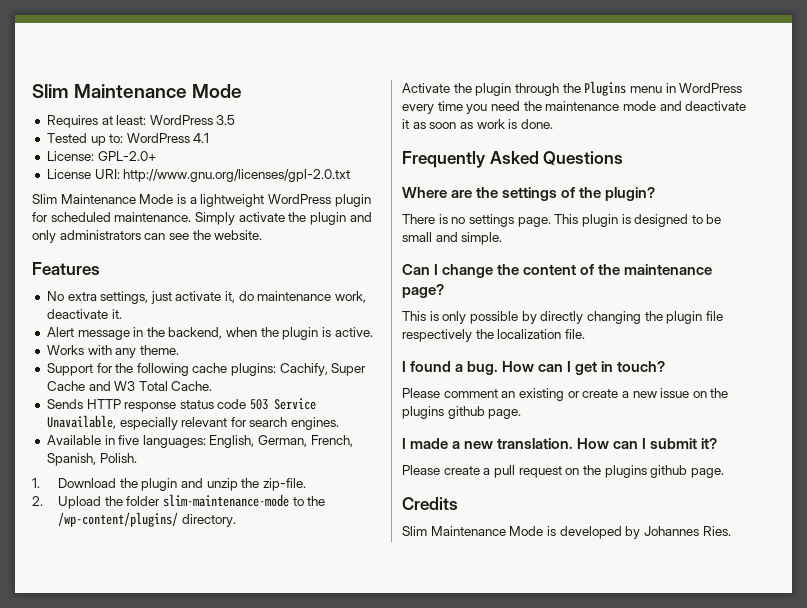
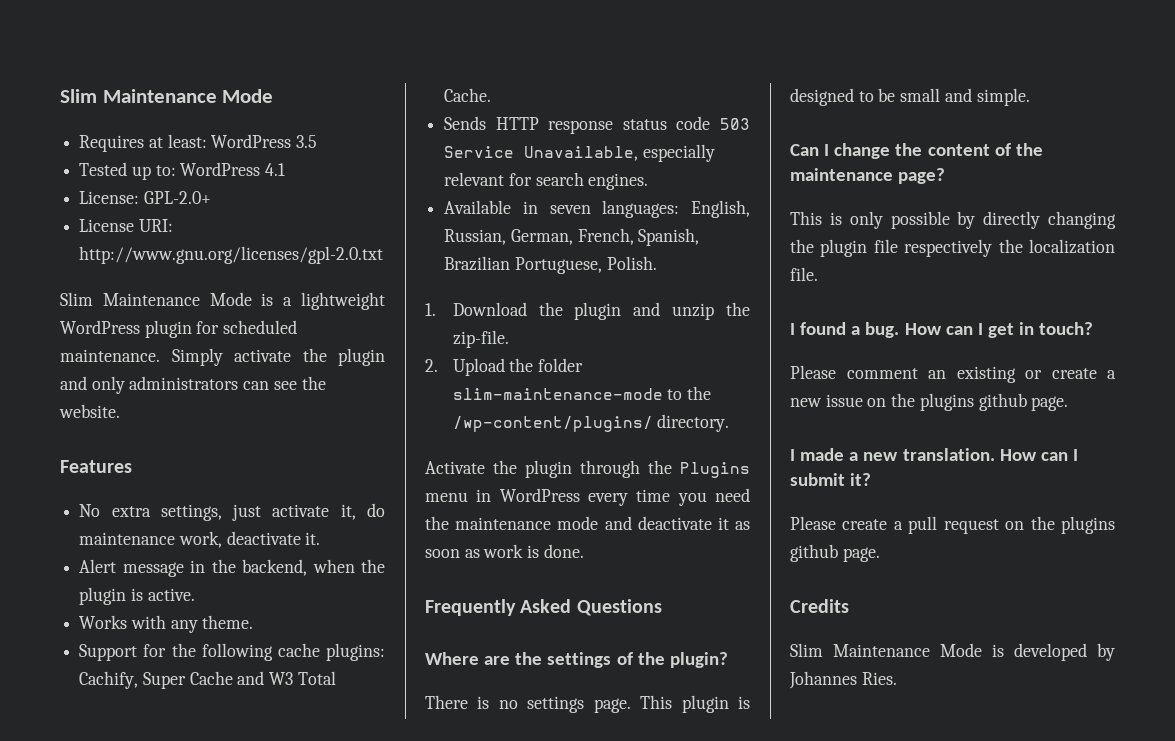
[118,435,140,445] five -> [549,205,591,214] seven
(255, 441) none -> [444,229,507,245] Russian,
(96, 459) none -> [444,256,602,274] Brazilian Portuguese,

